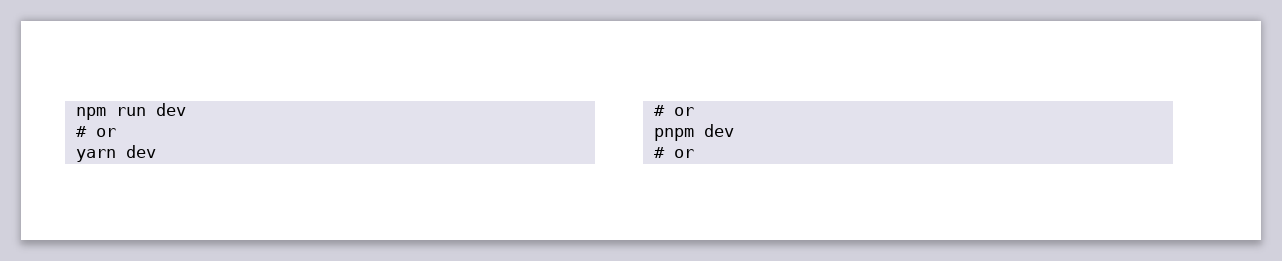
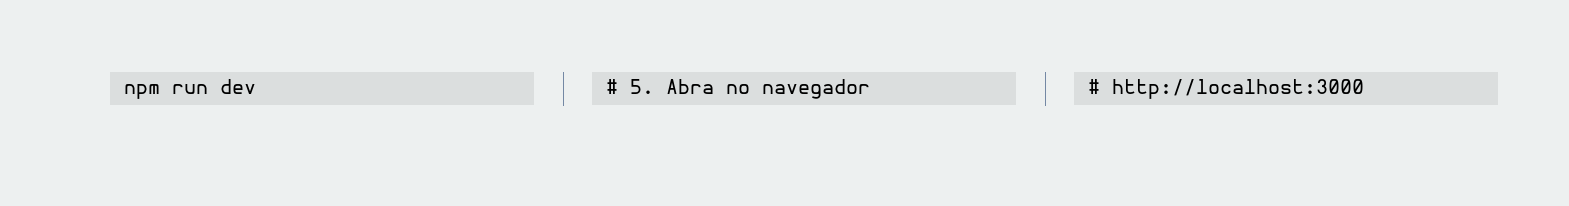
[95,128,116,137] [75,145,156,162] [653,105,694,116] [653,124,734,141] [653,147,694,158] or // yarn dev // # or // pnpm dev // # or -> [629,79,870,99] [1087,79,1364,99] 5. Abra no navegador // # http://localhost:3000

